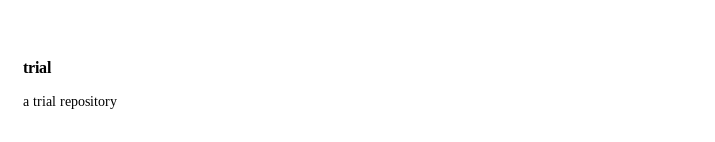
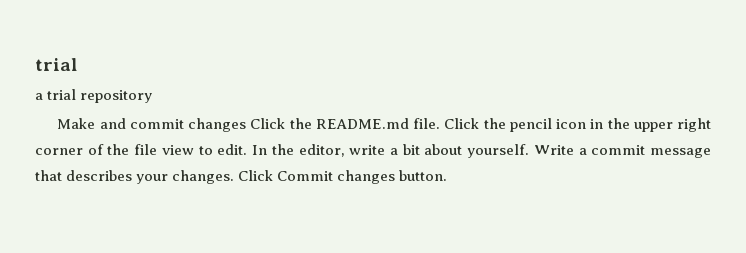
(117, 102) none -> [57,118,712,132] [35,144,711,158] [35,170,448,184] // Make and commit changes Click the README.md file. Click the pencil icon in the upper right corner of the file view to edit. In the editor, write a bit about yourself. Write a commit message that describes your changes. Click Commit changes button.

